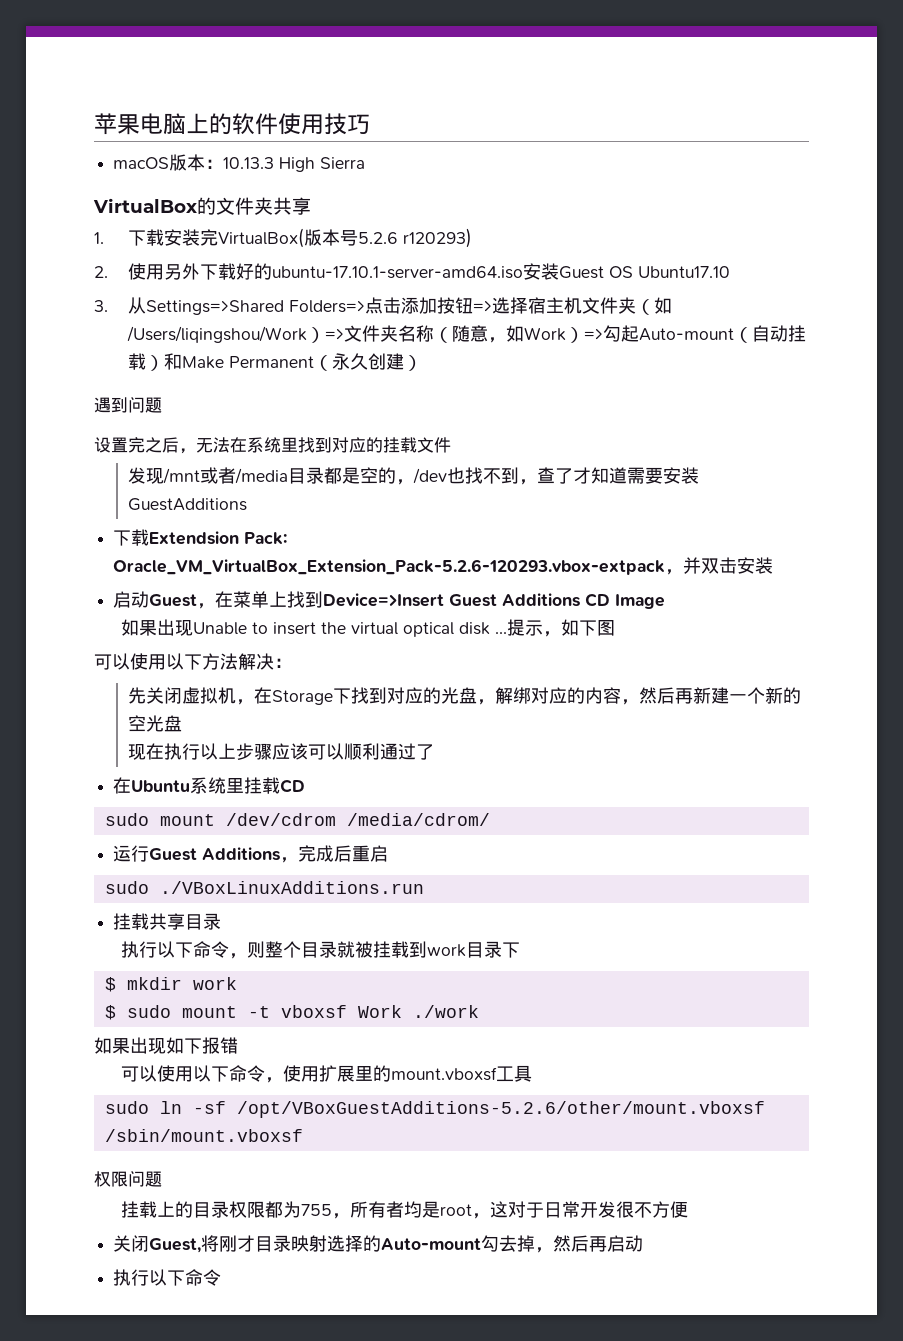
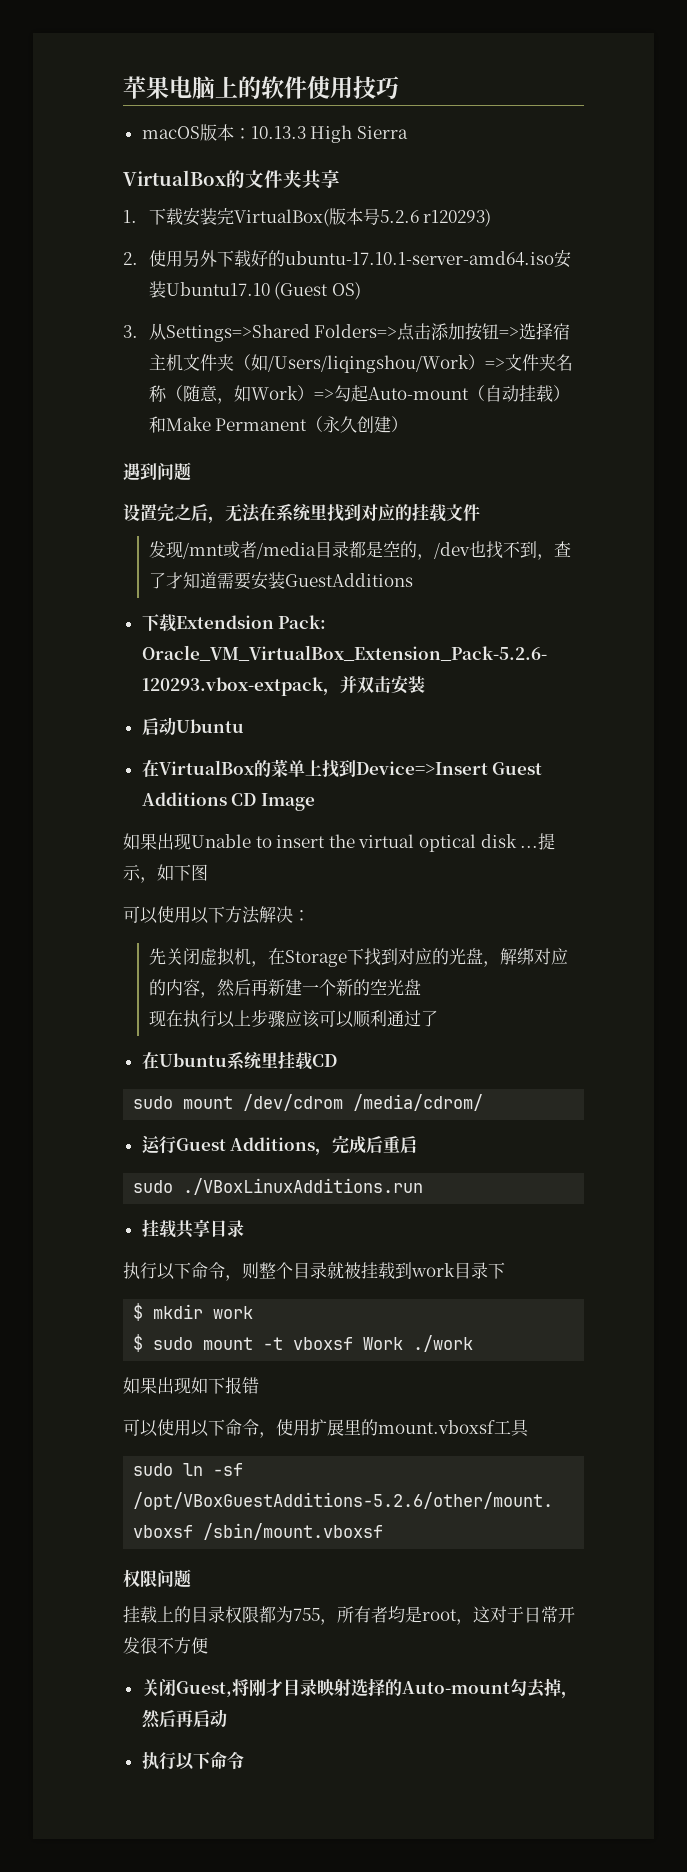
[559,266,634,279] Guest OS -> (166, 289) none
(731, 272) none -> [274,282,361,300] (Guest OS)
[149,591,234,609] Guest，在 -> [175,719,244,733] [141,759,271,777] Ubuntu // 在VirtualBox的

